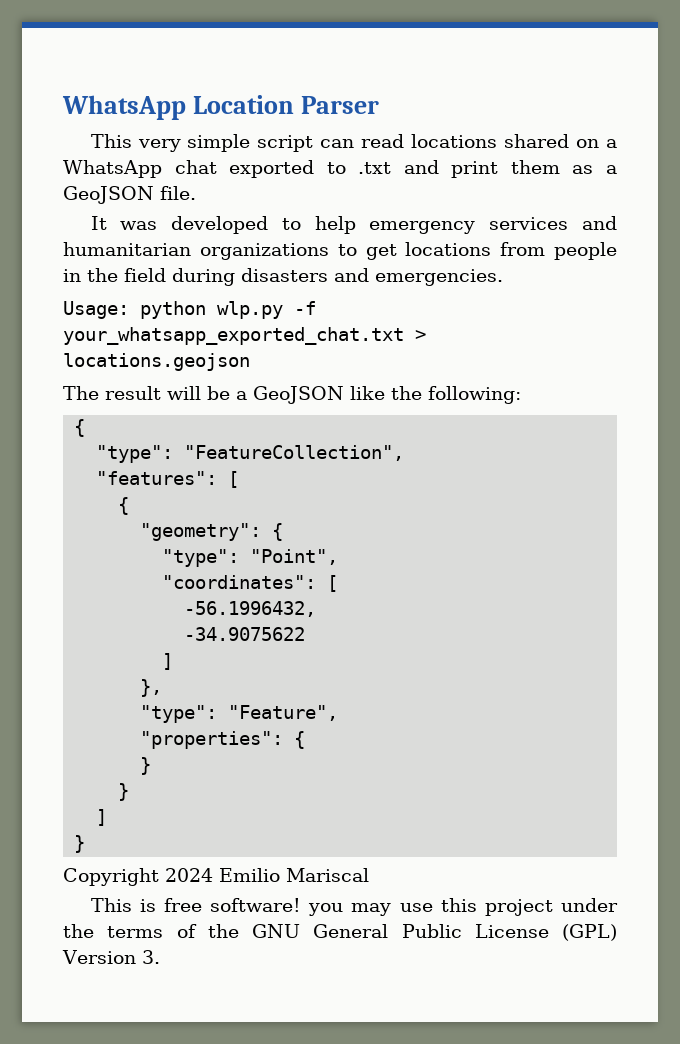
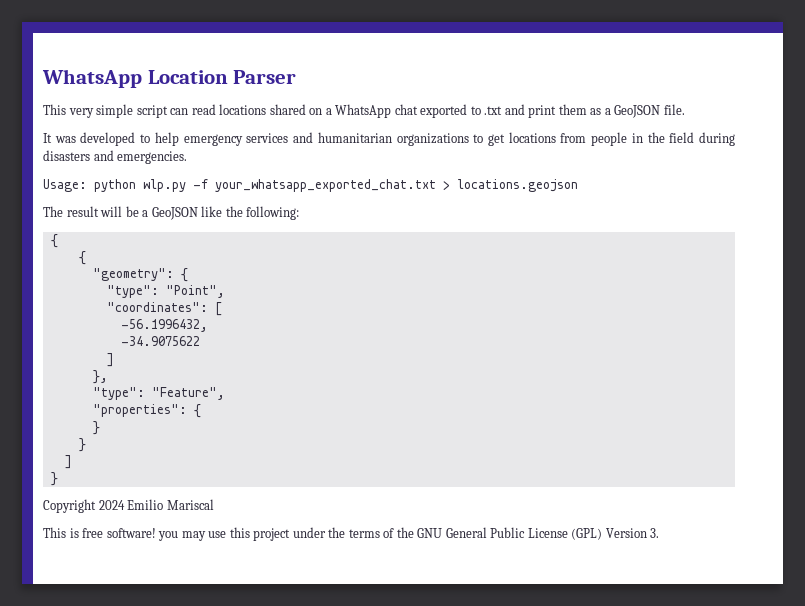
[96,445,405,463] [96,471,240,488] // "type": "FeatureCollection", // "features": [ -> (58, 241) none

